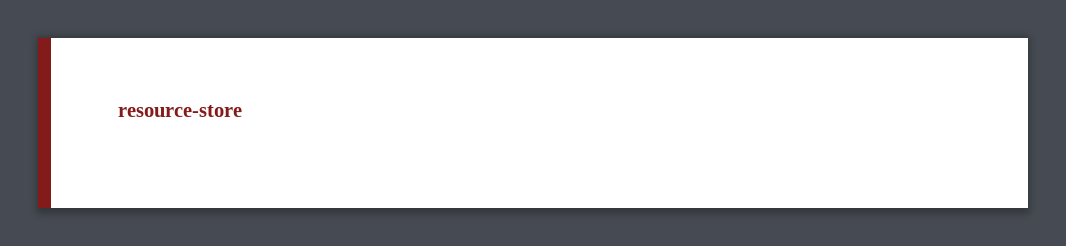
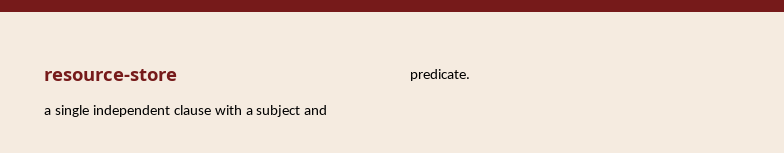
(242, 111) none -> [44,105,328,117] [410,69,470,81] // a single independent clause with a subject and predicate.

